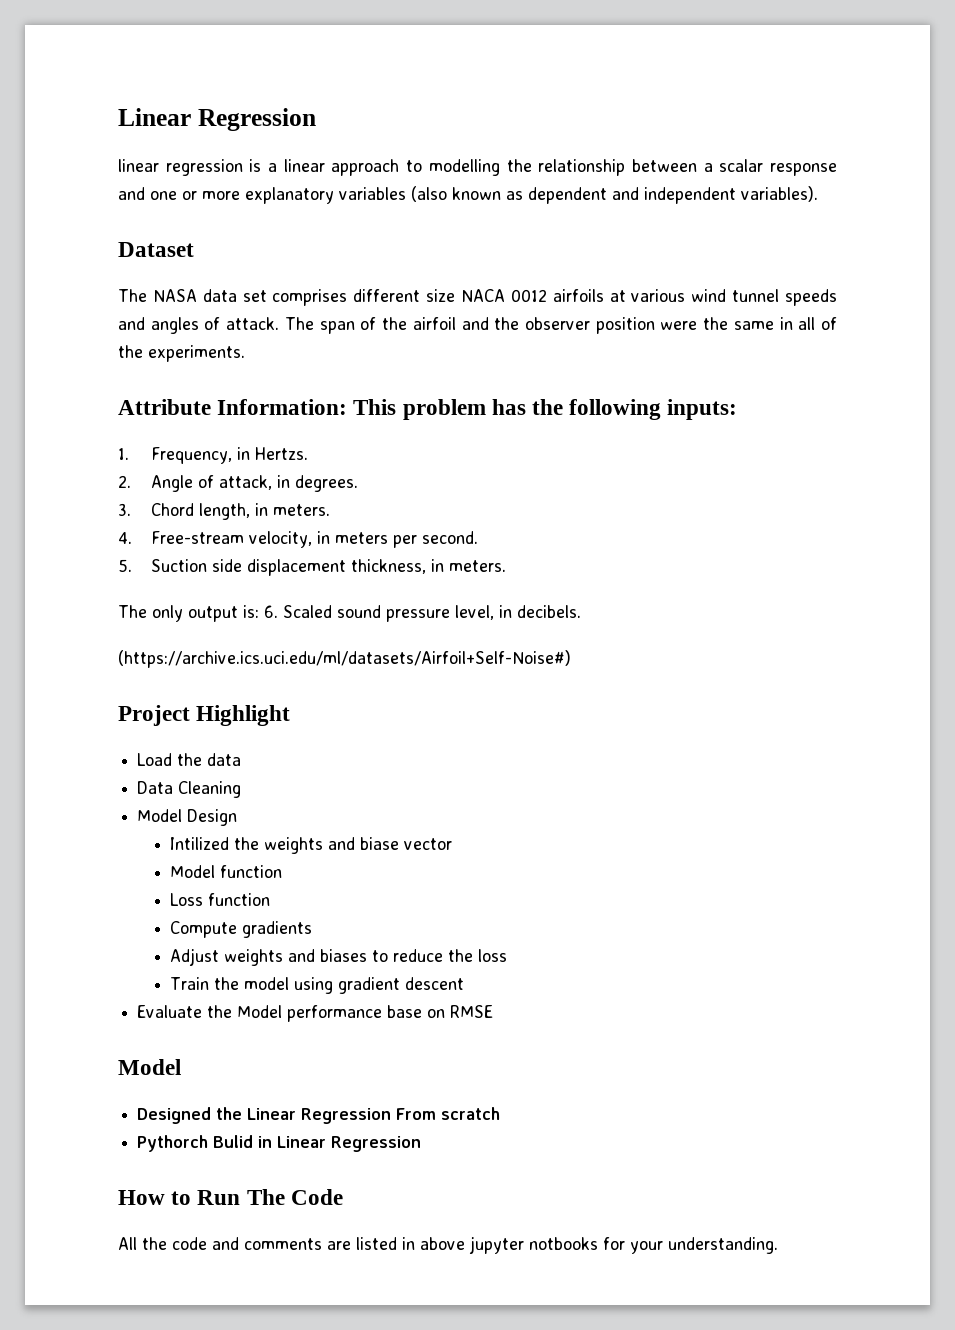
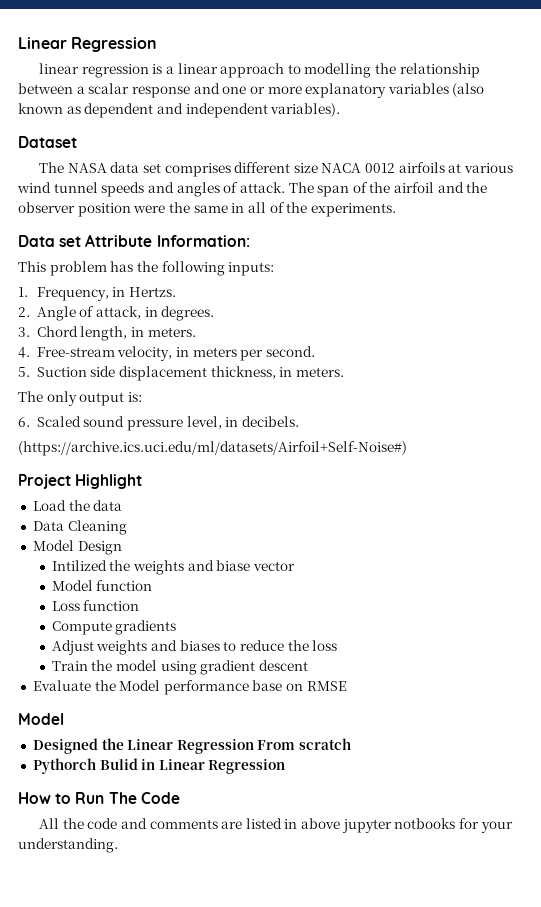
(245, 353) none -> [18,235,82,247] Data set
(348, 407) none -> (250, 241) //
(259, 611) none -> (142, 397) //

